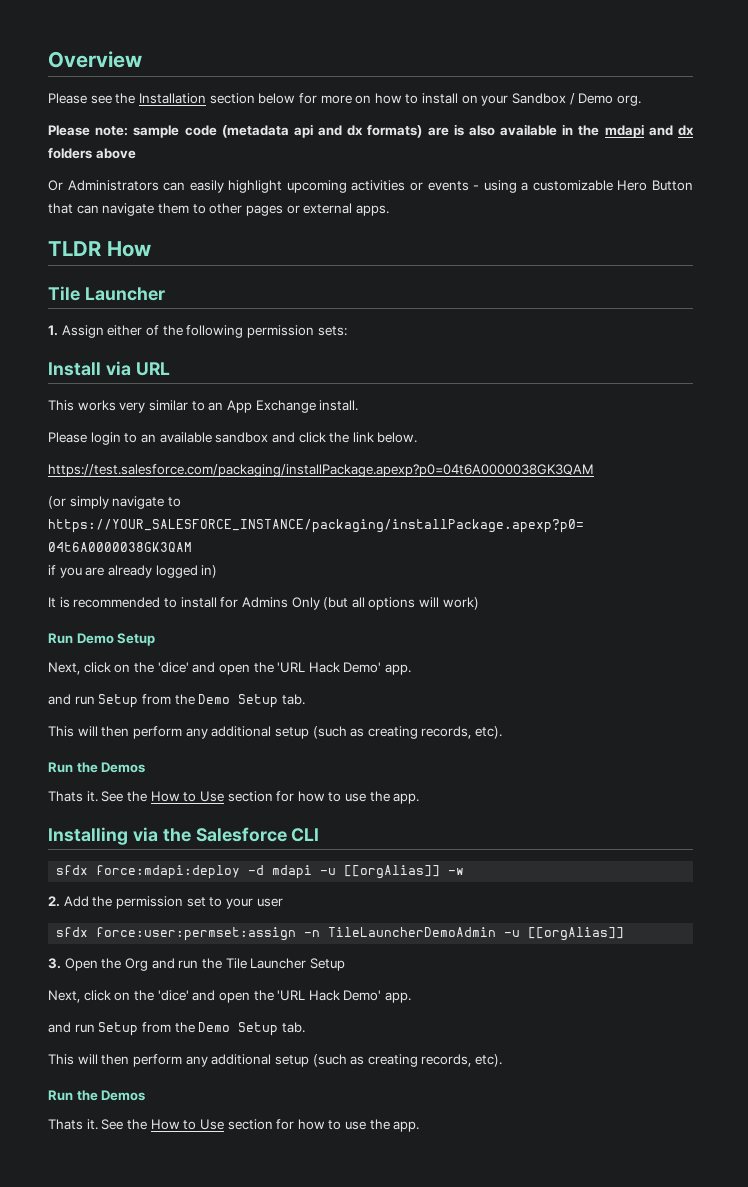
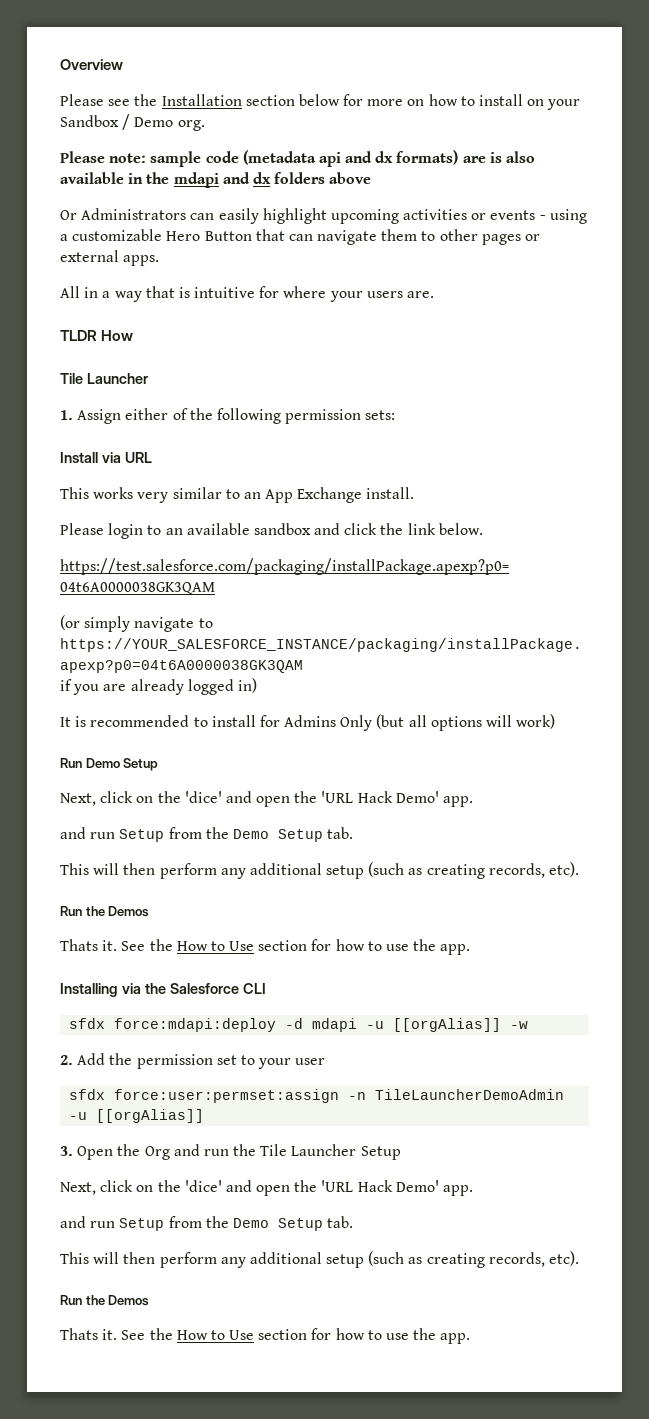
(389, 210) none -> [60,286,435,302] // All in a way that is intuitive for where your users are.

